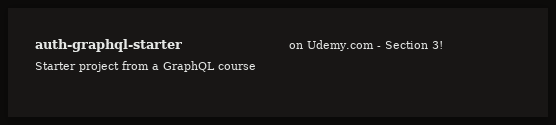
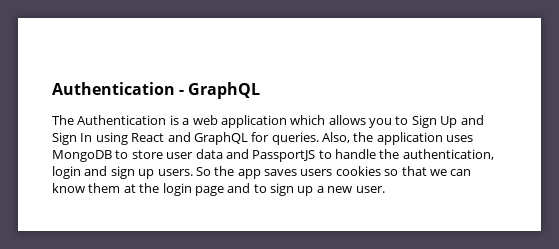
[35,39,182,52] [35,61,256,72] [289,40,443,51] auth-graphql-starter // Starter project from a GraphQL course on Udemy.com - Section 3! -> [52,82,261,99] [52,115,484,128] [52,132,474,145] [52,149,494,162] [52,166,472,179] [52,183,385,196] Authentication - GraphQL // The Authentication is a web application which allows you to Sign Up and Sign In using React and GraphQL for queries. Also, the application uses MongoDB to store user data and PassportJS to handle the authentication, login and sign up users. So the app saves users cookies so that we can know them at the login page and to sign up a new user.

